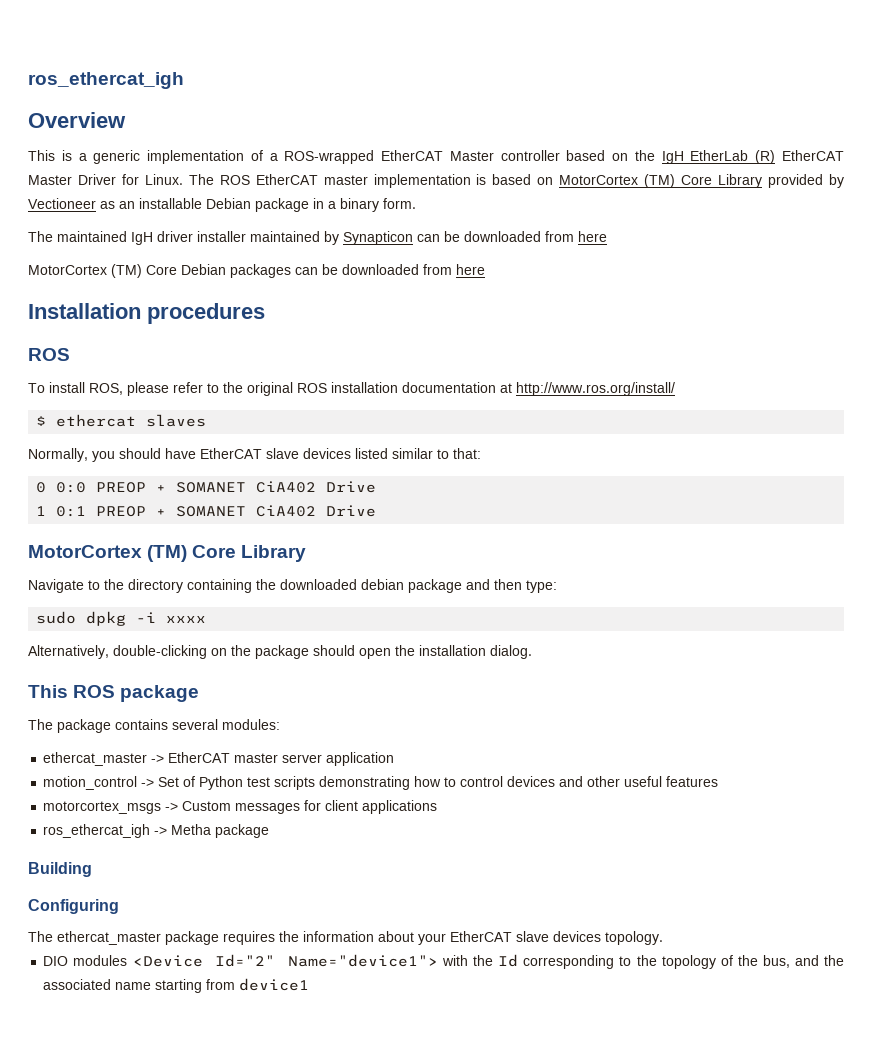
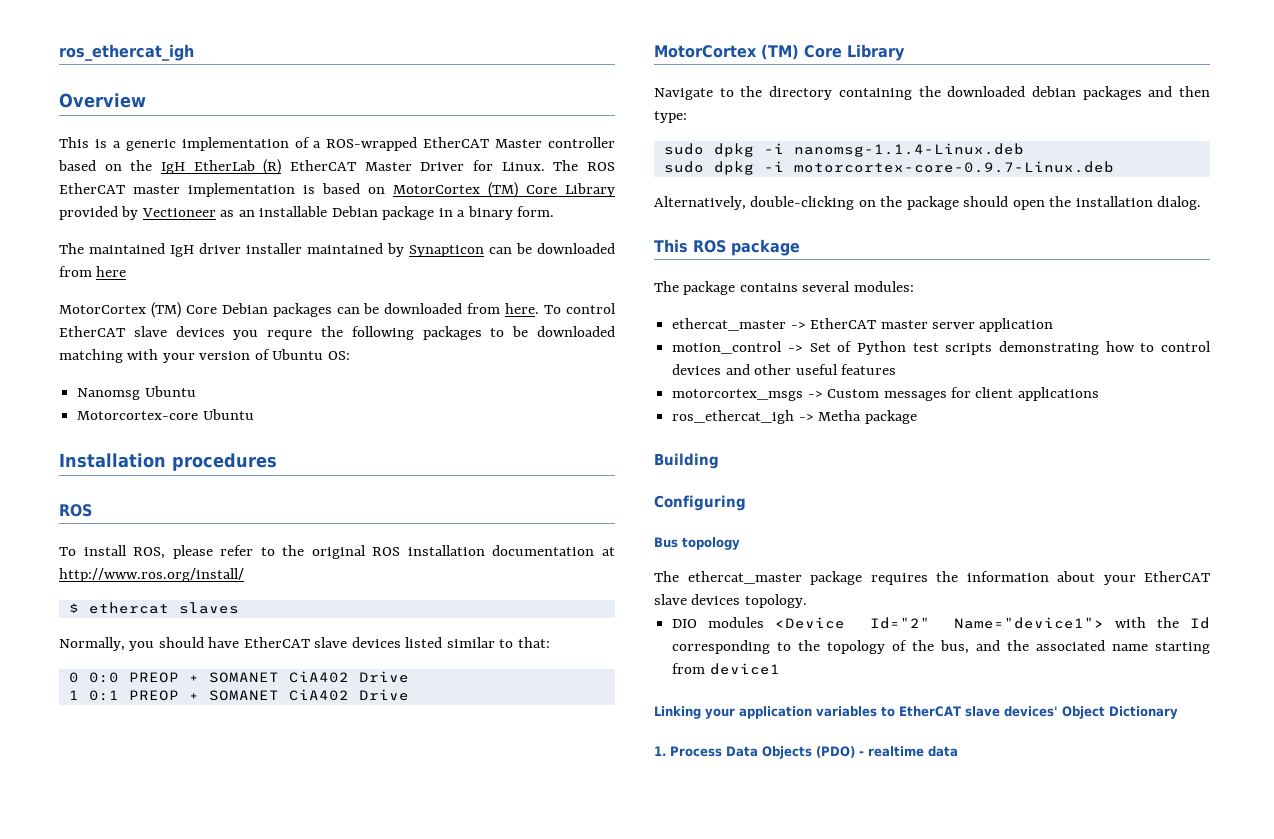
[456,264,485,275] here -> [505,303,617,314] [59,326,616,340] [59,349,350,363] [77,386,196,400] [77,409,254,420] here. To control EtherCAT slave devices you requre the following packages to be downloaded matching with your version of Ubuntu OS: // Nanomsg Ubuntu // Motorcortex-core Ubuntu
[408,579,462,593] package -> [1082,86,1142,100] packages
[166,616,207,623] xxxx -> [793,143,1024,157] [663,161,1114,175] nanomsg-1.1.4-Linux.deb // sudo dpkg -i motorcortex-core-0.9.7-Linux.deb
(119, 906) none -> [654,537,740,550] // Bus topology
(310, 984) none -> [654,706,1178,719] [654,746,958,759] // Linking your application variables to EtherCAT slave devices' Object Dictionary // 1. Process Data Objects (PDO) - realtime data

